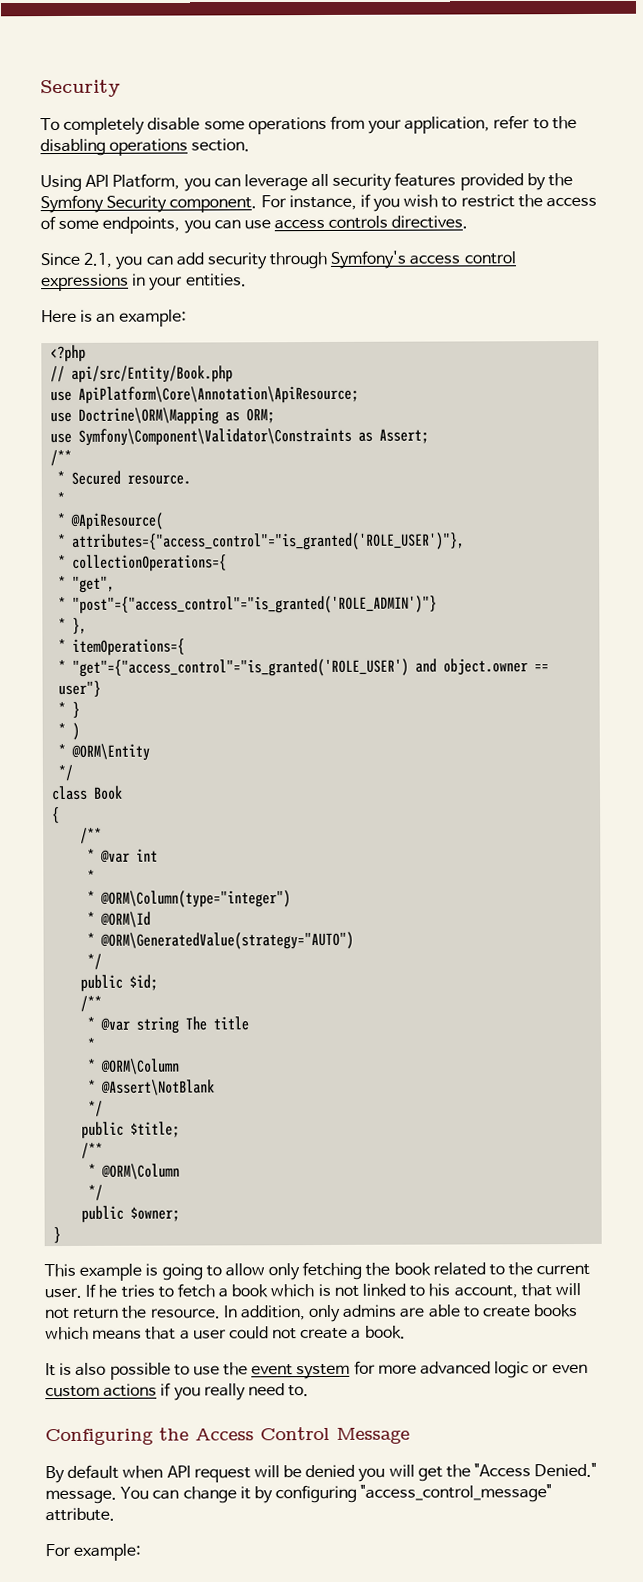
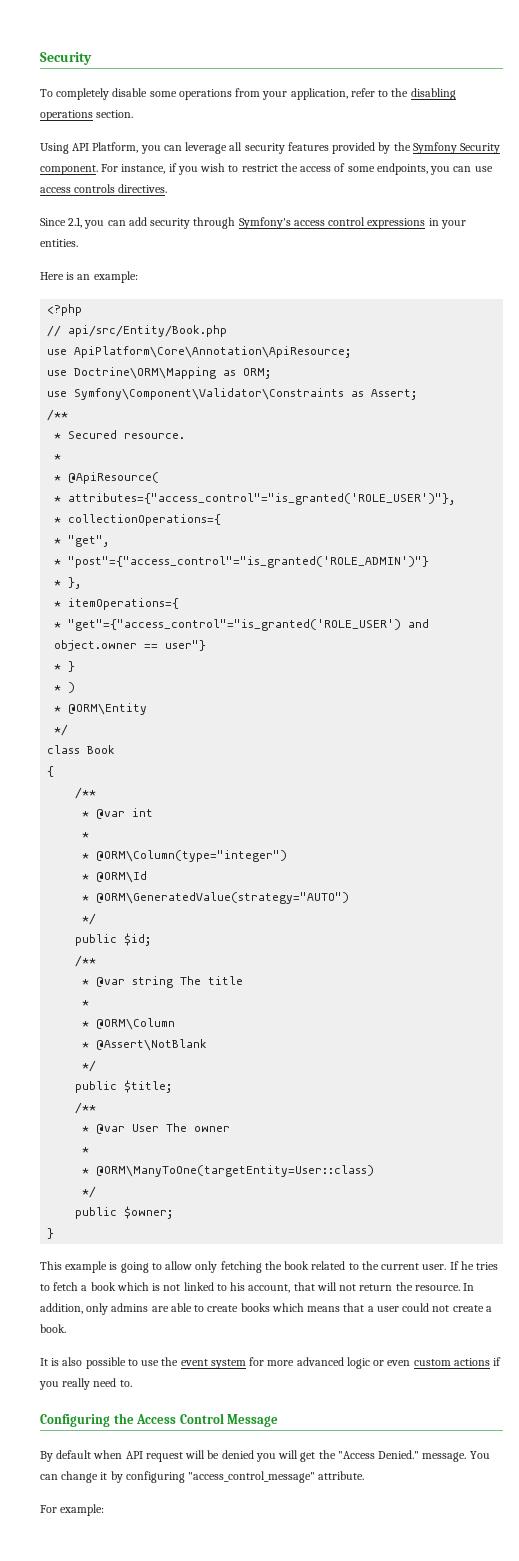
[101,1163,181,1180] @ORM\Column -> [96,1123,231,1134] [82,1147,90,1153] [82,1165,375,1177] @var User The owner // * // * @ORM\ManyToOne(targetEntity=User::class)

